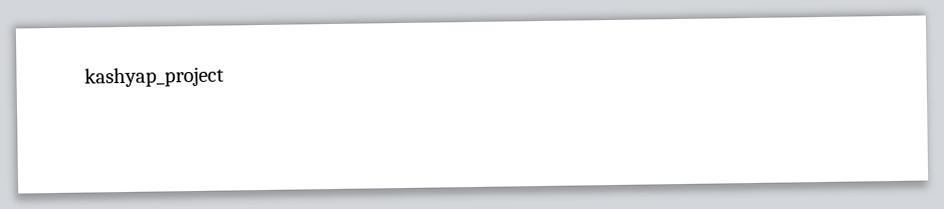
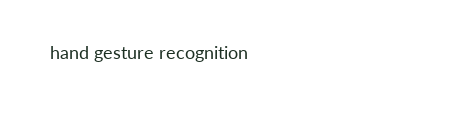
[84,66,224,88] kashyap_project -> [50,46,248,62] hand gesture recognition

